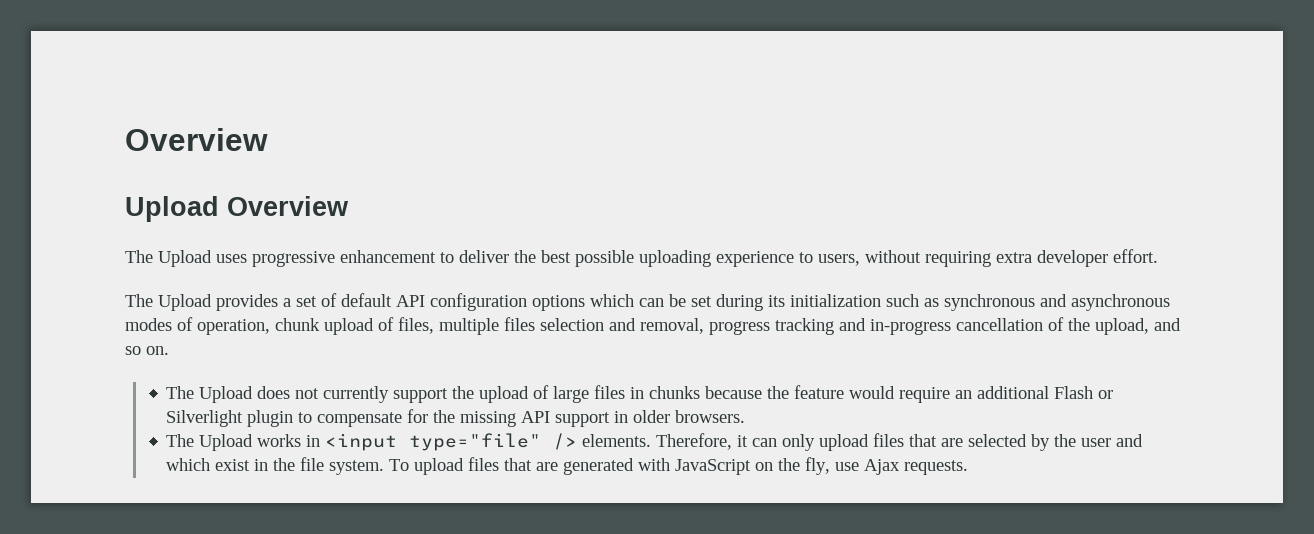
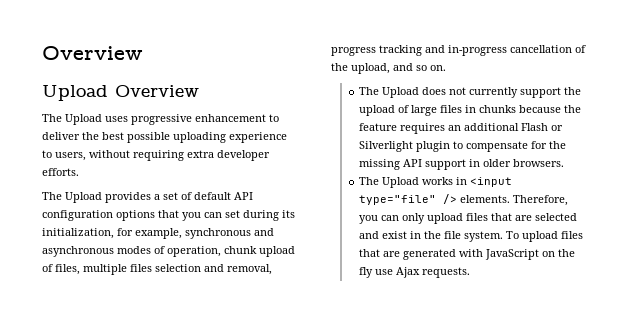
[1113,249,1158,263] effort. -> [42,168,79,176] efforts.
[590,294,939,311] which can be set during its initialization such as -> [158,210,295,221] [42,228,182,239] that you can set during its initialization, for example,
[849,386,951,403] would require -> [400,123,446,134] requires
[737,435,749,447] it -> [359,215,379,224] you
[1031,434,1144,451] [166,458,211,471] by the user and which -> [359,231,380,239] and
[805,457,831,475] fly, -> [359,267,374,278] fly

